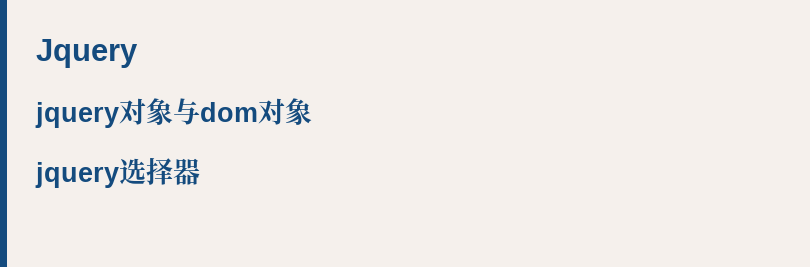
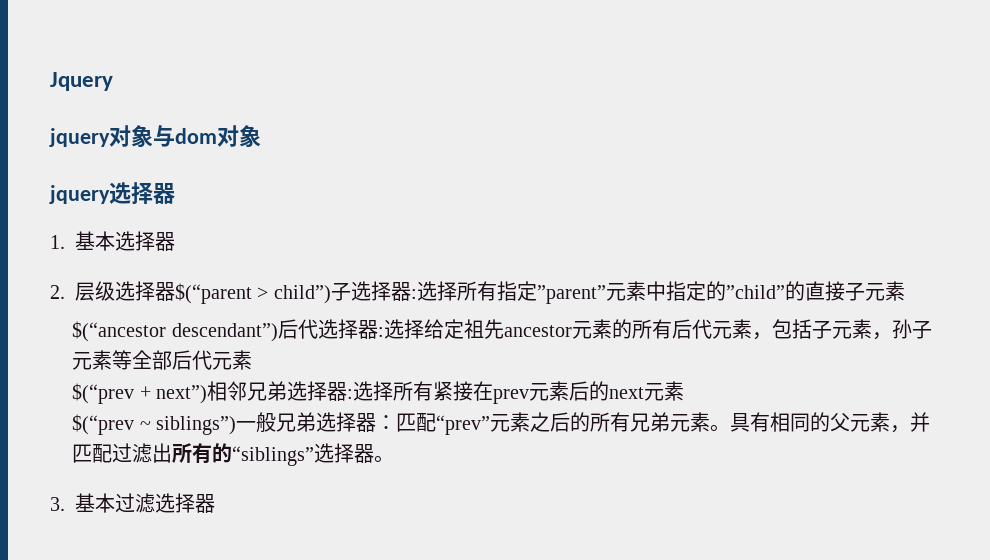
(200, 171) none -> [50,231,175,251] [50,281,905,304] [72,319,932,342] [72,350,253,370] [72,381,685,404] [72,412,931,435] [72,443,395,466] [50,493,215,513] // 1.基本选择器 // 2.层级选择器$(“parent > child”)子选择器:选择所有指定”parent”元素中指定的”child”的直接子元素 // $(“ancestor descendant”)后代选择器:选择给定祖先ancestor元素的所有后代元素，包括子元素，孙子元素等全部后代元素 // $(“prev + next”)相邻兄弟选择器:选择所有紧接在prev元素后的next元素 // $(“prev ~ siblings”)一般兄弟选择器：匹配“prev”元素之后的所有兄弟元素。具有相同的父元素，并匹配过滤出所有的“siblings”选择器。 // 3.基本过滤选择器

